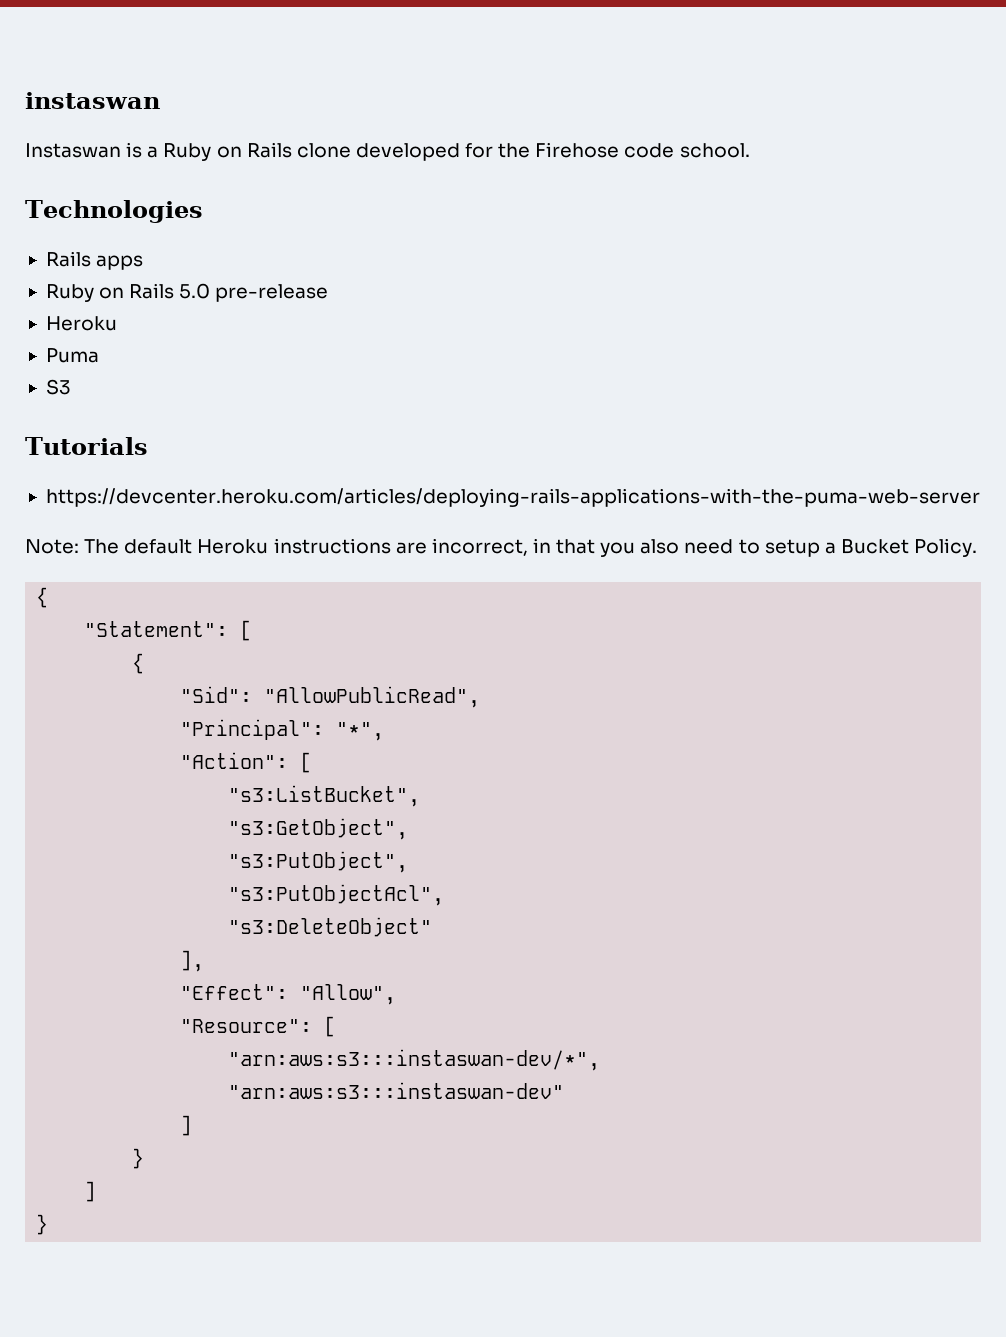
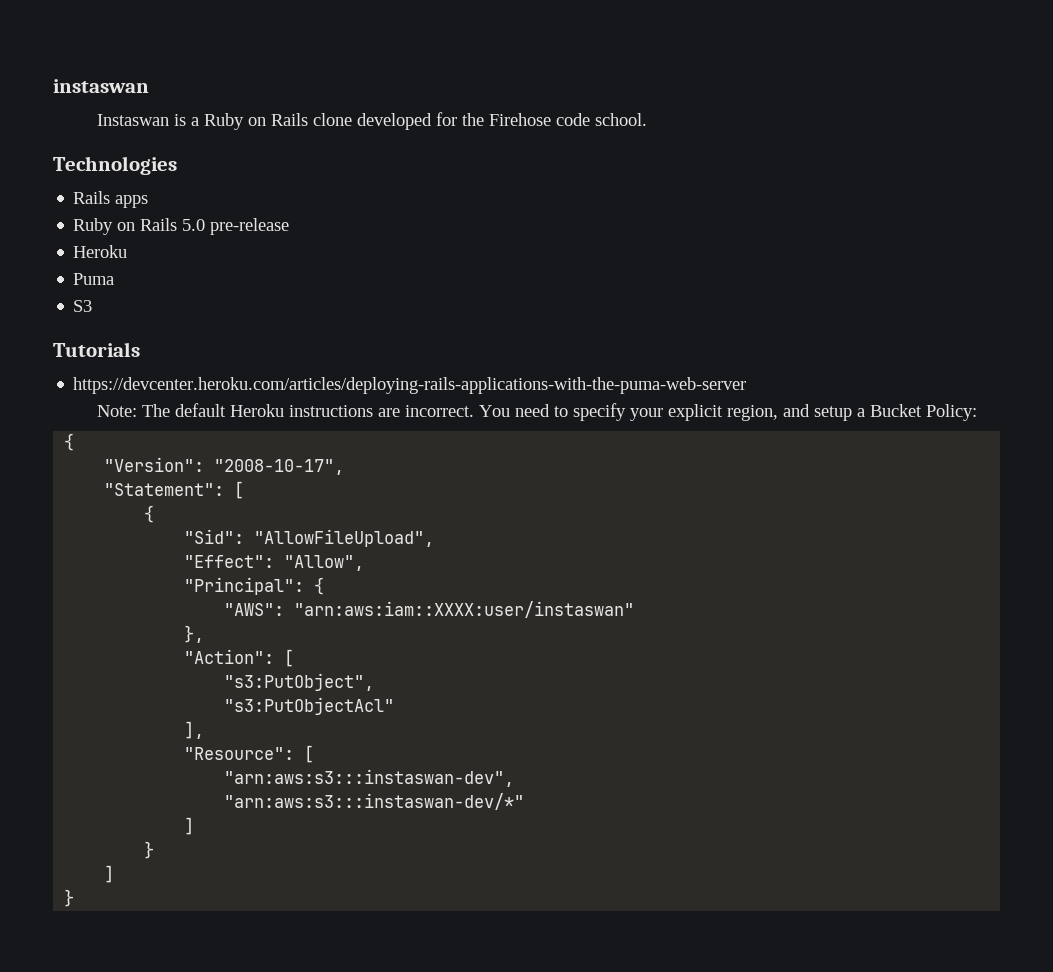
[431,538,760,557] incorrect, in that you also need to -> [405,403,811,421] incorrect. You need to specify your explicit region, and
[914,538,978,557] [36,587,49,608] Policy. // { -> [926,404,978,421] [64,433,75,451] [104,457,345,475] Policy: // { // "Version": "2008-10-17",
[264,686,481,708] [180,719,385,741] "AllowPublicRead", // "Principal": "*", -> [254,529,435,547] [184,555,365,571] [184,577,325,595] [224,601,635,618] [184,625,205,643] "AllowFileUpload", // "Effect": "Allow", // "Principal": { // "AWS": "arn:aws:iam::XXXX:user/instaswan" // },
[228,785,421,807] [228,818,409,840] // "s3:ListBucket", // "s3:GetObject", -> (295, 658) none
[228,884,445,906] [228,917,433,937] "s3:PutObjectAcl", // "s3:DeleteObject" -> [224,697,395,715] "s3:PutObjectAcl"
[180,984,397,1005] // "Effect": "Allow", -> (205, 730) none
[228,1049,601,1071] [228,1082,565,1099] "arn:aws:s3:::instaswan-dev/*", // "arn:aws:s3:::instaswan-dev" -> [224,769,515,787] [224,793,525,810] "arn:aws:s3:::instaswan-dev", // "arn:aws:s3:::instaswan-dev/*"

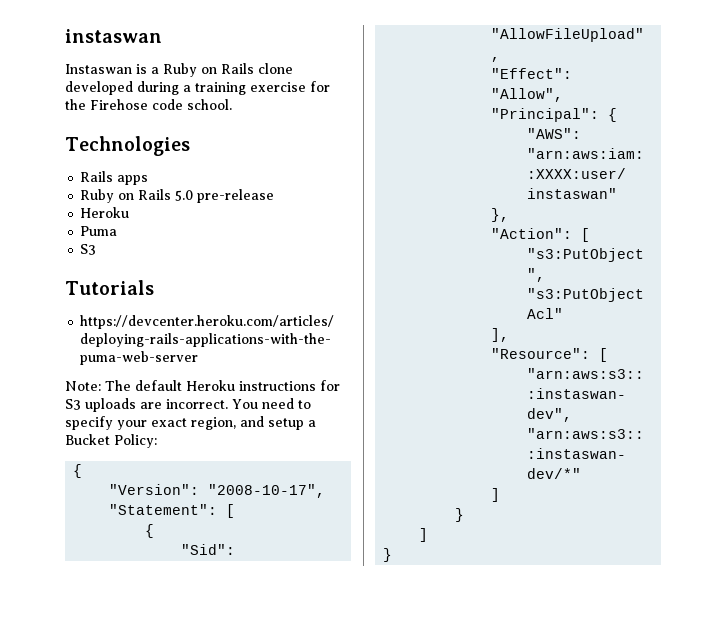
(433, 121) none -> [137,81,306,95] during a training exercise
(374, 411) none -> [320,380,340,391] [65,398,136,412] for S3 uploads
[668,404,724,421] explicit -> [151,418,187,427] exact

